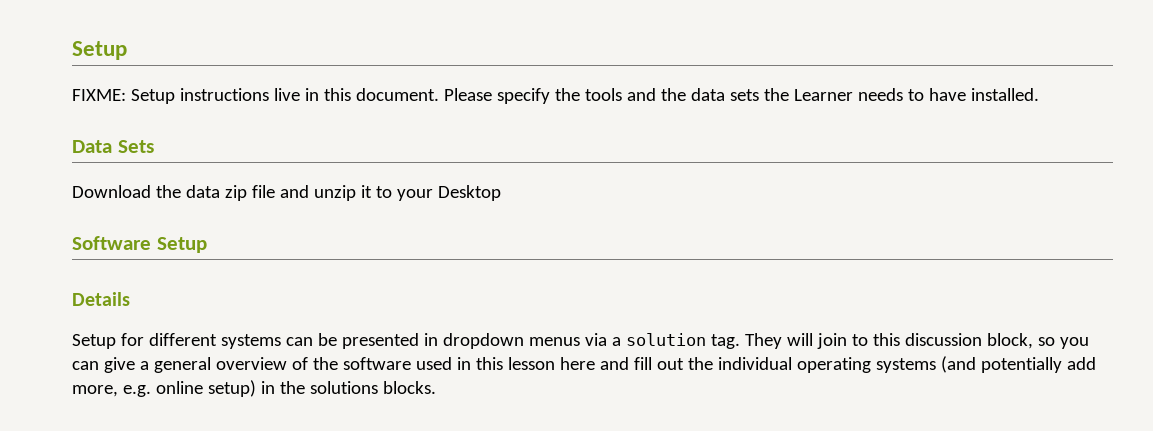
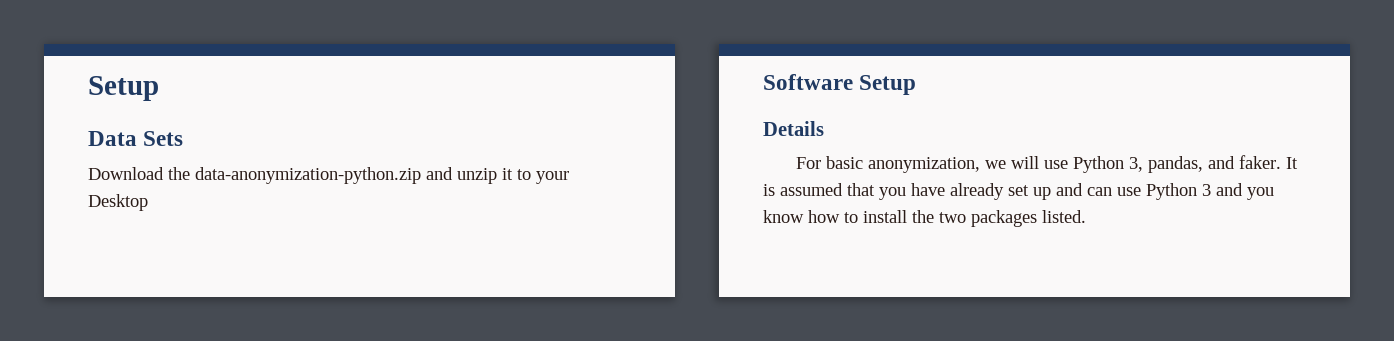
[72,41,127,60] [72,88,1039,104] Setup // FIXME: Setup instructions live in this document. Please specify the tools and the data sets the Learner needs to have installed. -> [88,76,159,101] Setup
[185,185,275,201] data zip file -> [195,167,421,184] data-anonymization-python.zip
[72,333,1089,349] [72,356,1096,373] [72,380,436,397] Setup for different systems can be presented in dropdown menus via a solution tag. They will join to this discussion block, so you can give a general overview of the software used in this lesson here and fill out the individual operating systems (and potentially add more, e.g. online setup) in the solutions blocks. -> [796,155,1299,173] [763,183,1274,200] [763,210,1086,227] For basic anonymization, we will use Python 3, pandas, and faker. It is assumed that you have already set up and can use Python 3 and you know how to install the two packages listed.

